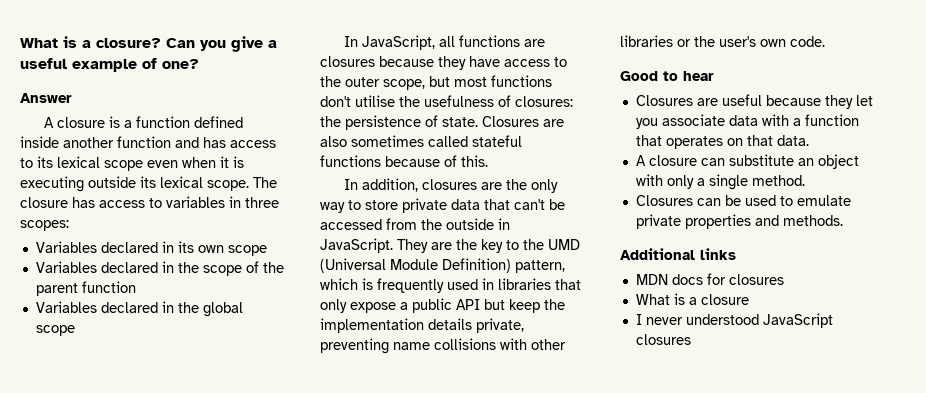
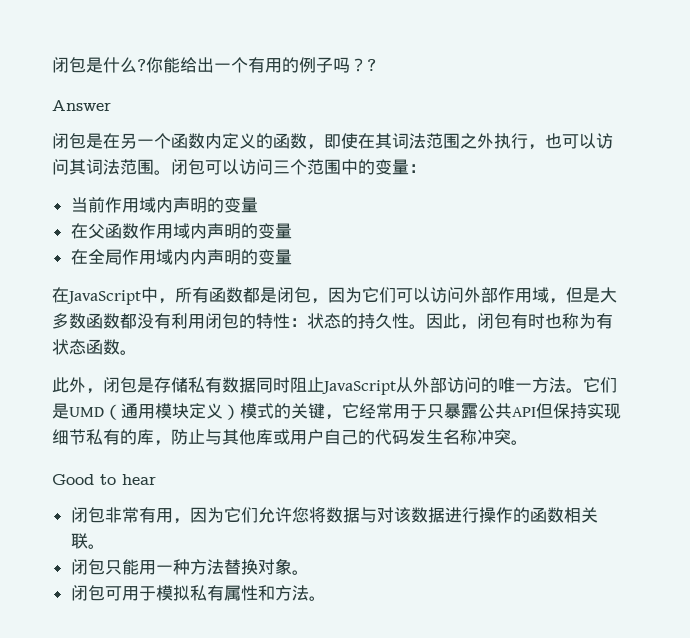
[20,36,277,52] [20,58,199,72] [20,93,72,103] [43,116,243,128] [20,136,276,148] [20,156,244,171] [20,176,277,192] [20,196,279,208] [20,220,69,231] [35,241,267,256] [35,261,284,276] [35,281,136,296] [35,301,243,317] [35,325,75,336] [343,35,545,50] [320,56,567,70] [320,75,552,90] [320,95,573,107] [320,115,564,130] [320,135,522,147] [320,155,488,167] [343,178,558,193] [320,198,565,213] [320,218,510,230] [320,238,580,253] [320,258,565,273] [320,278,581,293] [320,298,565,313] [320,318,524,333] [320,338,566,354] [620,35,825,47] [620,71,714,81] [635,94,873,109] [635,114,859,129] [635,135,809,149] [635,154,859,169] [635,174,805,190] [635,195,851,206] [635,214,843,229] [620,248,736,260] [635,273,784,285] [635,293,749,305] [635,313,833,328] [635,334,691,345] What is a closure? Can you give a useful example of one? // Answer // A closure is a function defined inside another function and has access to its lexical scope even when it is executing outside its lexical scope. The closure has access to variables in three scopes: // Variables declared in its own scope // Variables declared in the scope of the parent function // Variables declared in the global scope // In JavaScript, all functions are closures because they have access to the outer scope, but most functions don't utilise the usefulness of closures: the persistence of state. Closures are also sometimes called stateful functions because of this. // In addition, closures are the only way to store private data that can't be accessed from the outside in JavaScript. They are the key to the UMD (Universal Module Definition) pattern, which is frequently used in libraries that only expose a public API but keep the implementation details private, preventing name collisions with other libraries or the user's own code. // Good to hear // Closures are useful because they let you associate data with a function that operates on that data. // A closure can substitute an object with only a single method. // Closures can be used to emulate private properties and methods. // Additional links // MDN docs for closures // What is a closure // I never understood JavaScript closures -> [52,57,376,73] [52,100,111,111] [52,133,613,150] [52,159,426,175] [70,197,258,213] [70,223,292,239] [70,249,292,265] [52,287,617,305] [52,313,613,330] [52,339,137,355] [52,377,617,395] [52,403,621,420] [52,429,528,446] [52,474,156,485] [70,507,598,524] [70,533,105,549] [70,558,309,575] [70,585,326,601] 闭包是什么?你能给出一个有用的例子吗？? // Answer // 闭包是在另一个函数内定义的函数，即使在其词法范围之外执行，也可以访问其词法范围。闭包可以访问三个范围中的变量： // 当前作用域内声明的变量 // 在父函数作用域内声明的变量 // 在全局作用域内内声明的变量 // 在JavaScript中，所有函数都是闭包，因为它们可以访问外部作用域，但是大多数函数都没有利用闭包的特性：状态的持久性。因此，闭包有时也称为有状态函数。 // 此外，闭包是存储私有数据同时阻止JavaScript从外部访问的唯一方法。它们是UMD（通用模块定义）模式的关键，它经常用于只暴露公共API但保持实现细节私有的库，防止与其他库或用户自己的代码发生名称冲突。 // Good to hear // 闭包非常有用，因为它们允许您将数据与对该数据进行操作的函数相关联。 // 闭包只能用一种方法替换对象。 // 闭包可用于模拟私有属性和方法。

